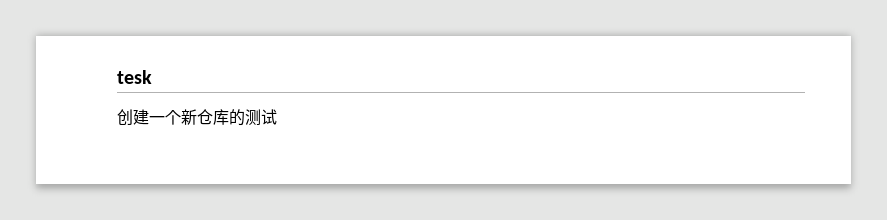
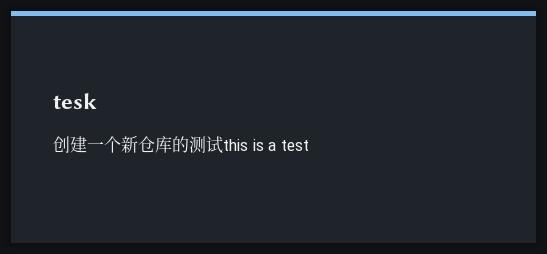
(277, 117) none -> [223,139,309,151] this is a test

